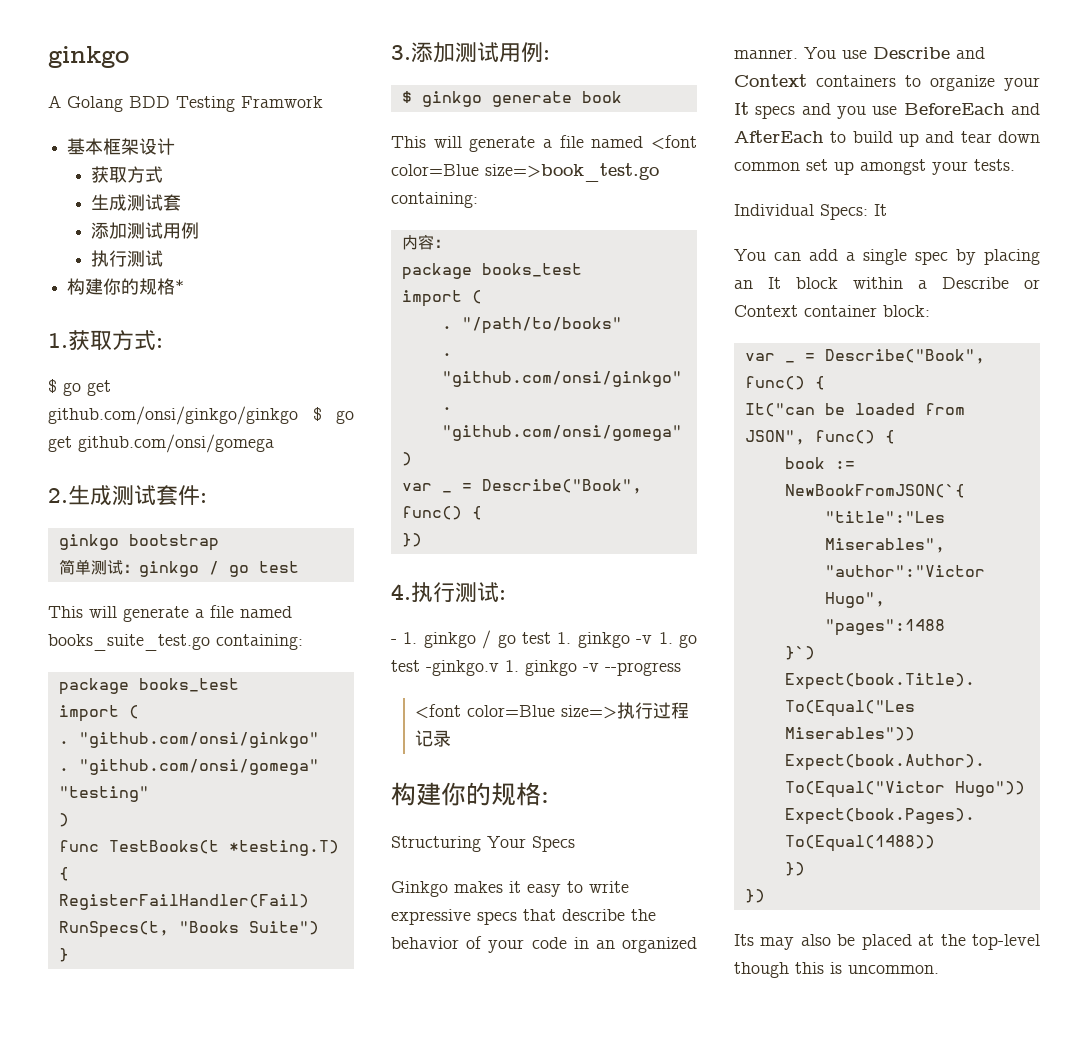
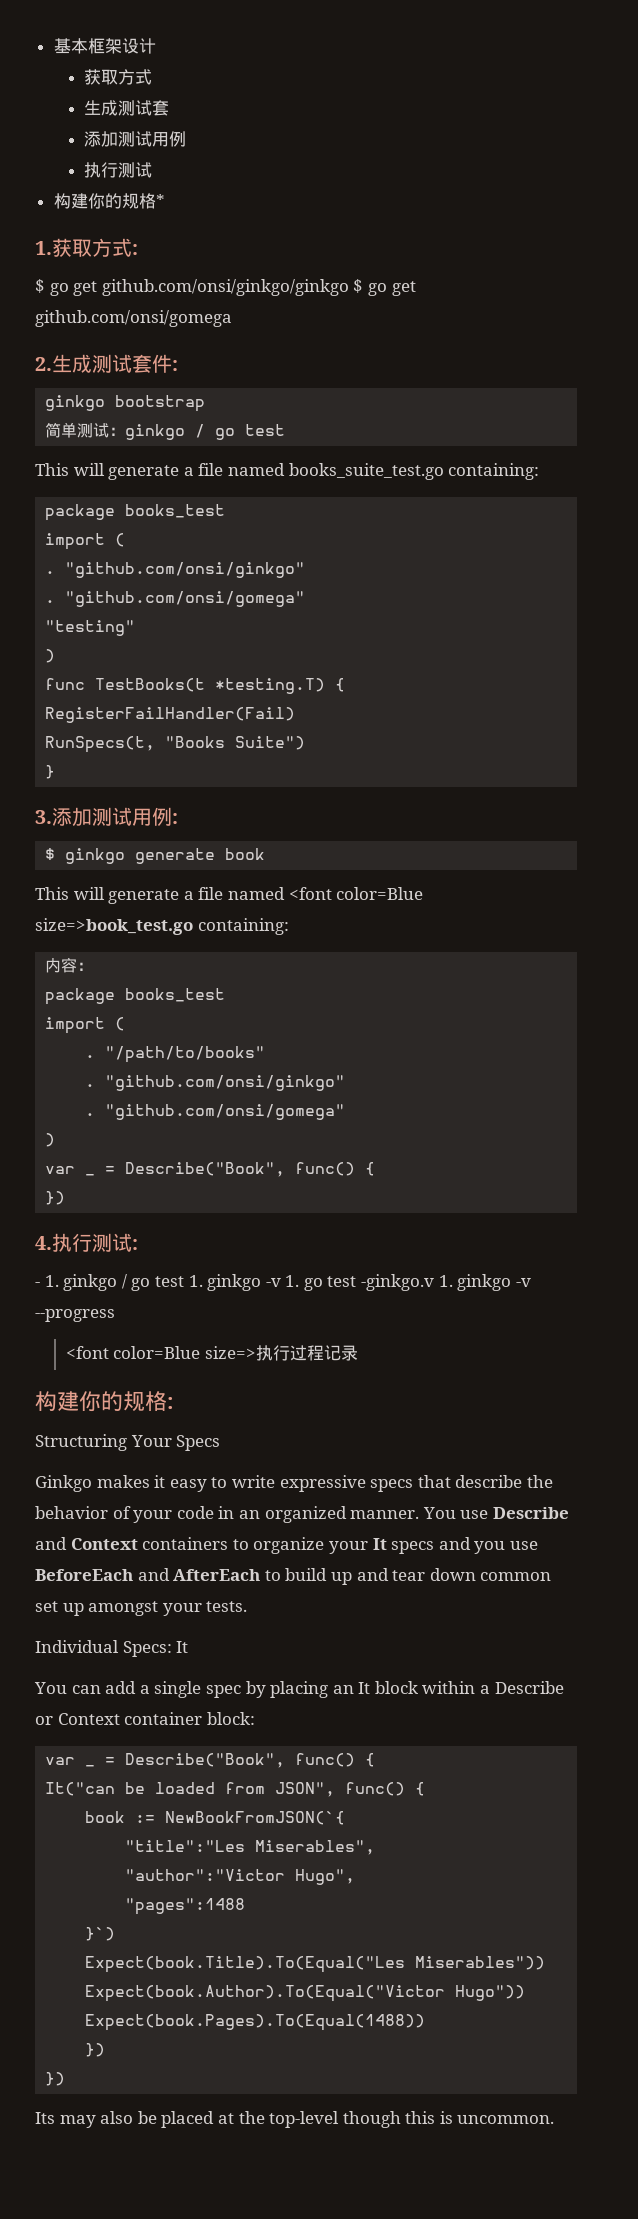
[48,46,129,68] [48,95,323,112] ginkgo // A Golang BDD Testing Framwork // -> (53, 46) none

